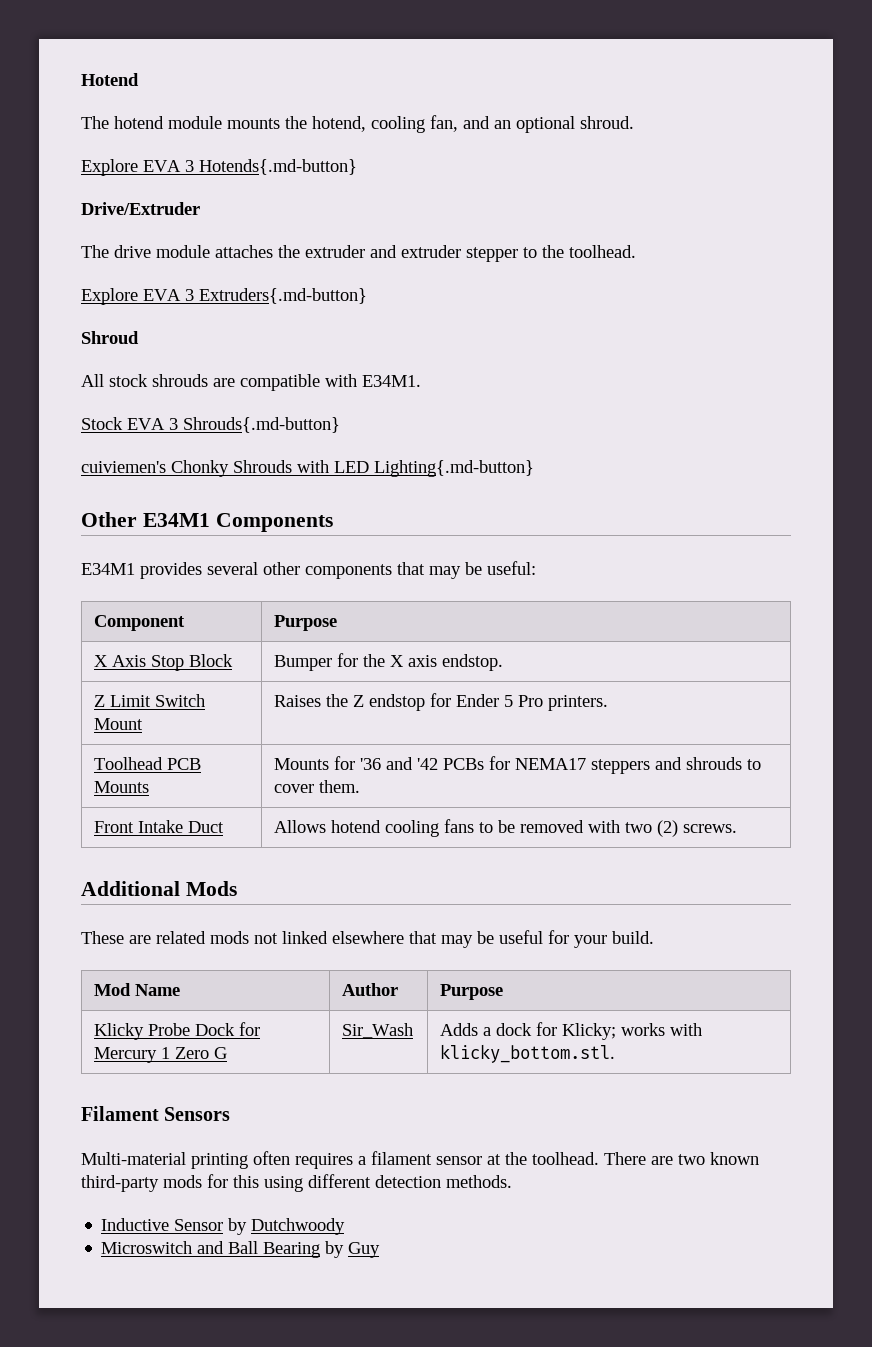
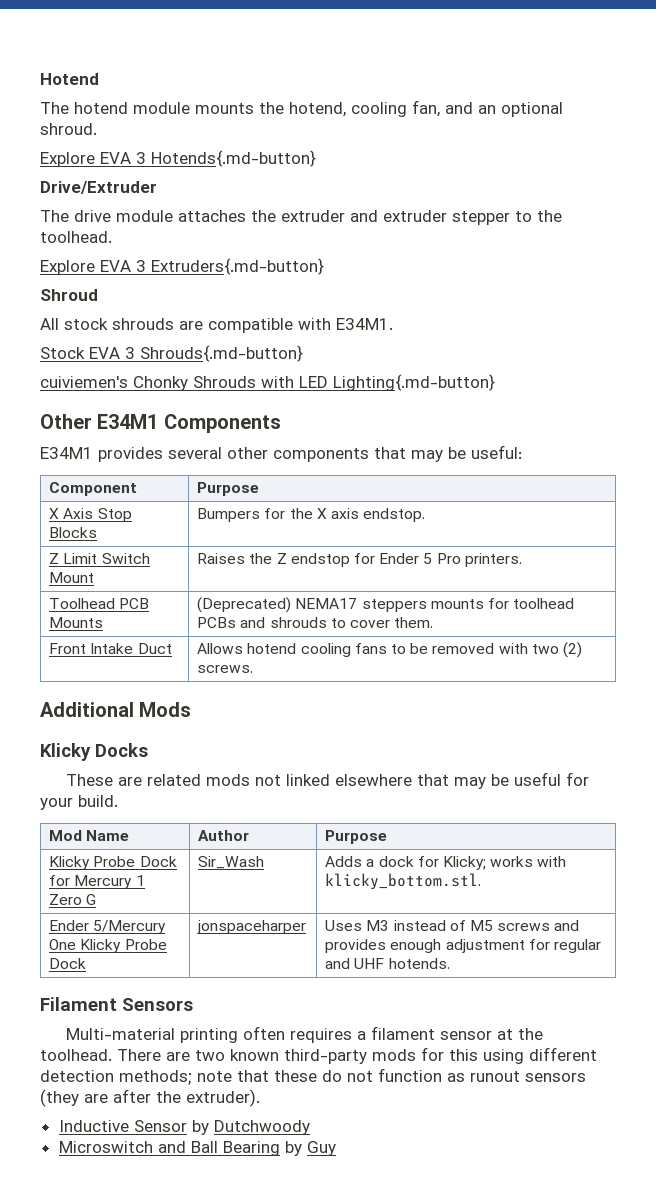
[189,654,234,667] [274,655,333,671] Block | Bumper -> [49,527,98,538] [197,508,261,522] Blocks | Bumpers
[274,756,651,774] Mounts for '36 and '42 PCBs for NEMA17 steppers -> [197,597,575,613] [197,617,237,628] (Deprecated) NEMA17 steppers mounts for toolhead PCBs
(237, 888) none -> [40,743,148,761] // Klicky Docks
(616, 1053) none -> [49,920,167,934] [49,939,167,953] [49,958,87,969] [197,920,307,934] [325,920,580,931] [325,939,602,953] [325,958,450,969] // Ender 5/Mercury One Klicky Probe Dock | jonspaceharper | Uses M3 instead of M5 screws and provides enough adjustment for regular and UHF hotends.
[446,1175,512,1188] methods. -> [119,1068,586,1085] [40,1089,260,1107] methods; note that these do not function as runout sensors (they are after the extruder).

